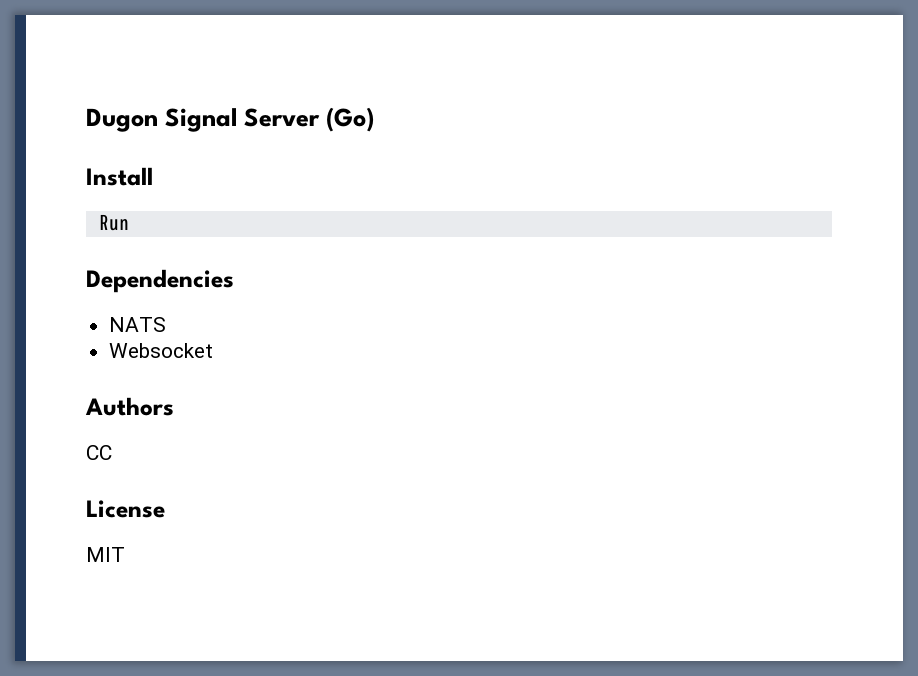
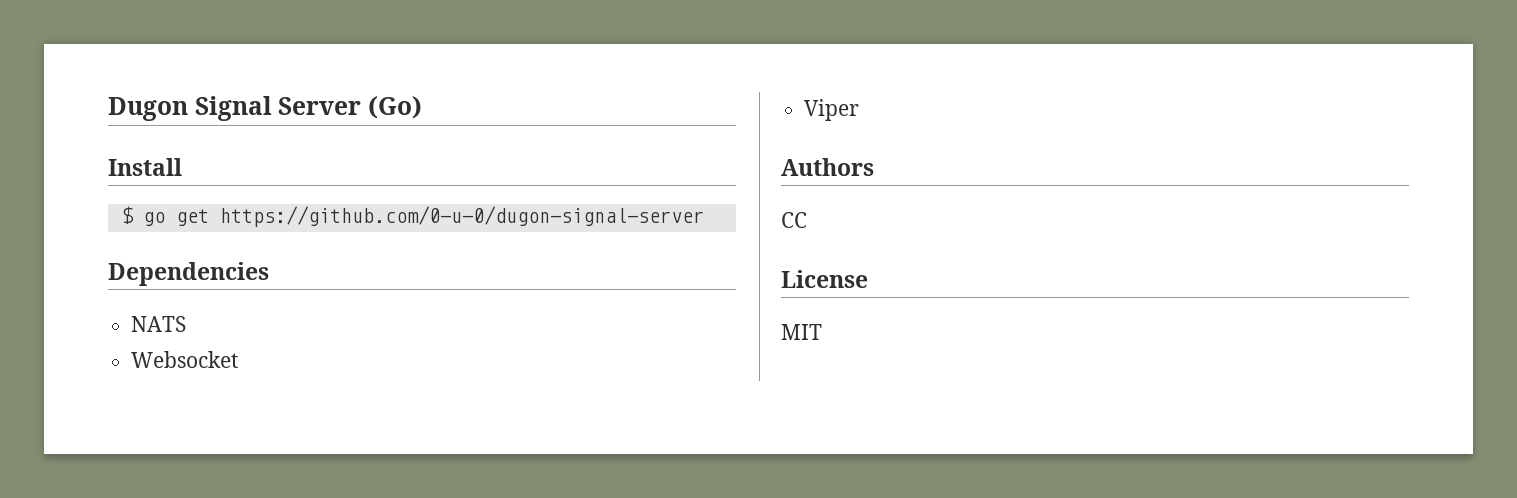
[98,214,129,231] Run -> [120,206,704,227] $ go get https://github.com/0-u-0/dugon-signal-server
(214, 350) none -> [804,99,860,121] // Viper

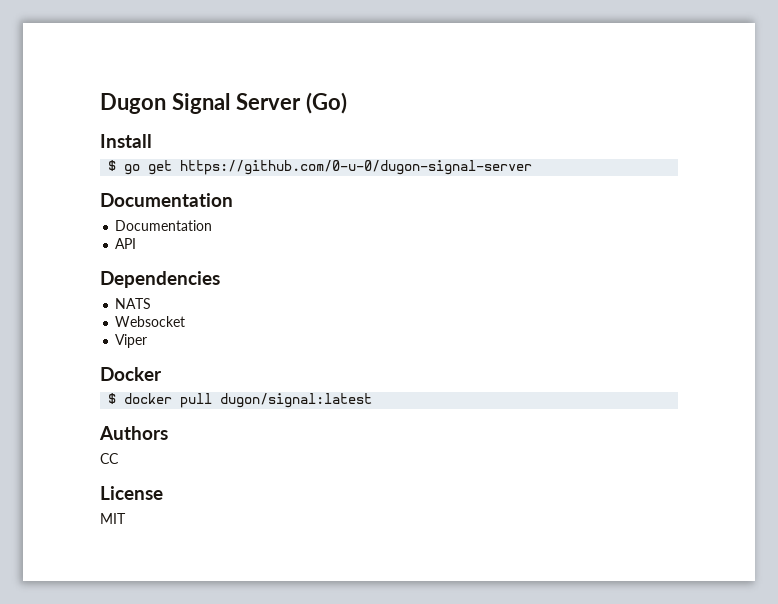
(704, 216) none -> [100,193,233,207] [115,220,213,231] [115,238,137,249] // Documentation // Documentation // API
(860, 110) none -> [100,367,162,381] [108,393,373,408] // Docker // $ docker pull dugon/signal:latest

